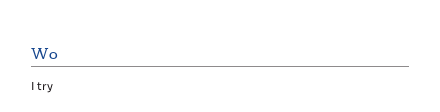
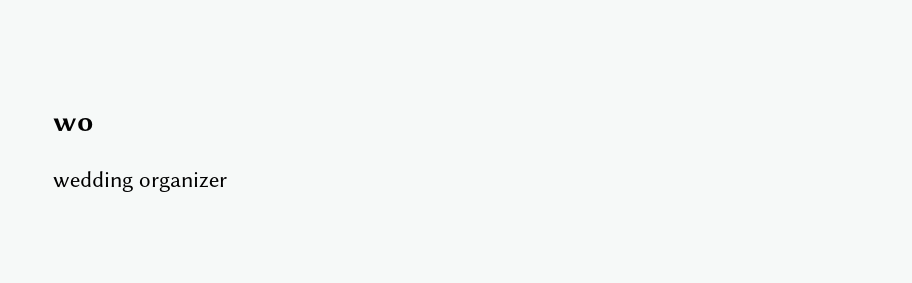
[31,48,58,60] [31,81,53,93] Wo // I try -> [53,118,93,131] [53,171,228,192] wo // wedding organizer

